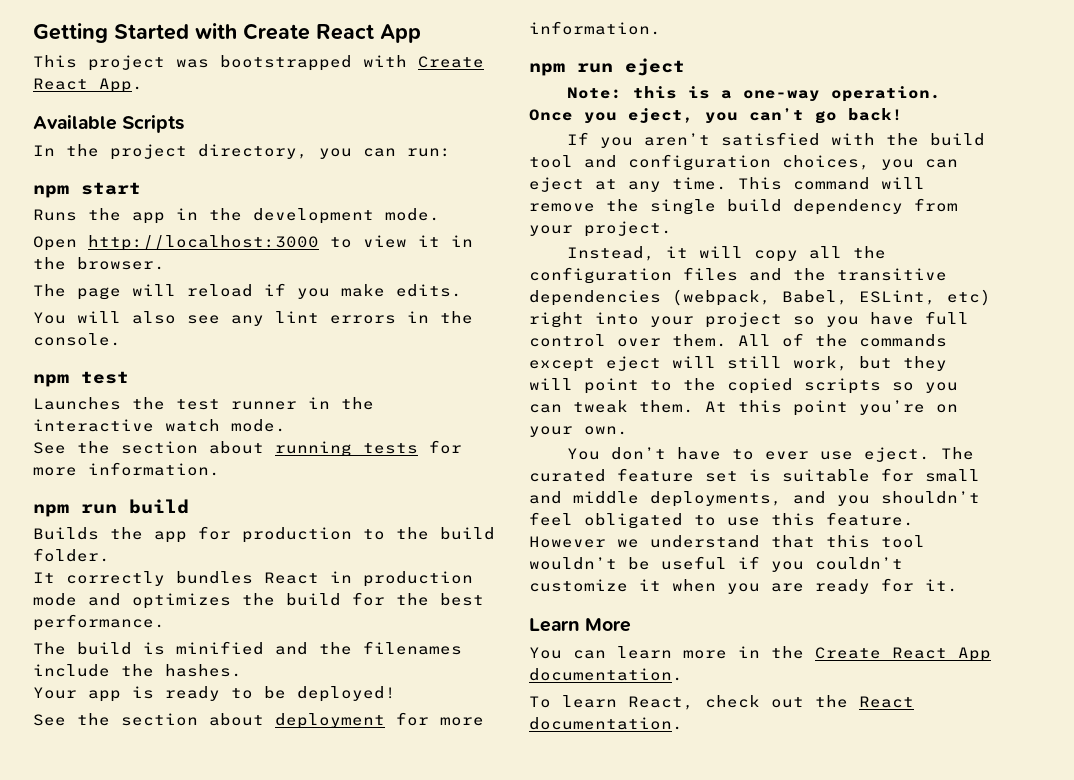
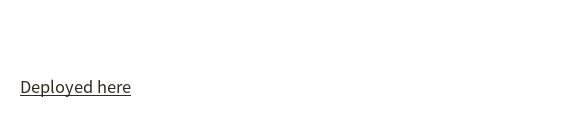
[33,23,421,43] [33,55,484,71] [33,78,143,93] [33,115,185,133] [33,144,451,160] [33,182,141,198] [33,208,440,224] [33,235,473,251] [33,257,165,270] [33,283,462,300] [33,311,473,326] [33,333,121,346] [33,371,129,387] [33,397,374,410] [33,419,286,432] [33,440,462,457] [33,462,220,476] [33,499,189,517] [33,526,495,543] [33,548,110,562] [33,571,473,587] [33,592,484,609] [33,614,165,631] [33,641,462,655] [33,664,242,677] [33,686,396,702] [33,712,484,729] [529,21,661,35] [529,58,685,76] [567,86,942,102] [529,108,903,124] [567,132,986,148] [529,154,958,171] [529,177,925,192] [529,198,958,215] [529,221,672,237] [567,246,887,262] [529,267,947,284] [529,289,991,306] [529,311,969,328] [529,333,947,347] [529,356,947,372] [529,378,958,394] [529,400,958,416] [529,426,628,437] [567,447,975,462] [529,468,980,482] [529,491,980,507] [529,512,914,529] [529,535,925,548] [529,556,903,572] [529,578,958,594] [529,618,632,632] [529,646,991,662] [529,668,683,681] [529,695,914,710] [529,717,683,730] Getting Started with Create React App // This project was bootstrapped with Create React App. // Available Scripts // In the project directory, you can run: // npm start // Runs the app in the development mode. // Open http://localhost:3000 to view it in the browser. // The page will reload if you make edits. // You will also see any lint errors in the console. // npm test // Launches the test runner in the interactive watch mode. // See the section about running tests for more information. // npm run build // Builds the app for production to the build folder. // It correctly bundles React in production mode and optimizes the build for the best performance. // The build is minified and the filenames include the hashes. // Your app is ready to be deployed! // See the section about deployment for more information. // npm run eject // Note: this is a one-way operation. Once you eject, you can’t go back! // If you aren’t satisfied with the build tool and configuration choices, you can eject at any time. This command will remove the single build dependency from your project. // Instead, it will copy all the configuration files and the transitive dependencies (webpack, Babel, ESLint, etc) right into your project so you have full control over them. All of the commands except eject will still work, but they will point to the copied scripts so you can tweak them. At this point you’re on your own. // You don’t have to ever use eject. The curated feature set is suitable for small and middle deployments, and you shouldn’t feel obligated to use this feature. However we understand that this tool wouldn’t be useful if you couldn’t customize it when you are ready for it. // Learn More // You can learn more in the Create React App documentation. // To learn React, check out the React documentation. -> [20,79,132,97] Deployed here

